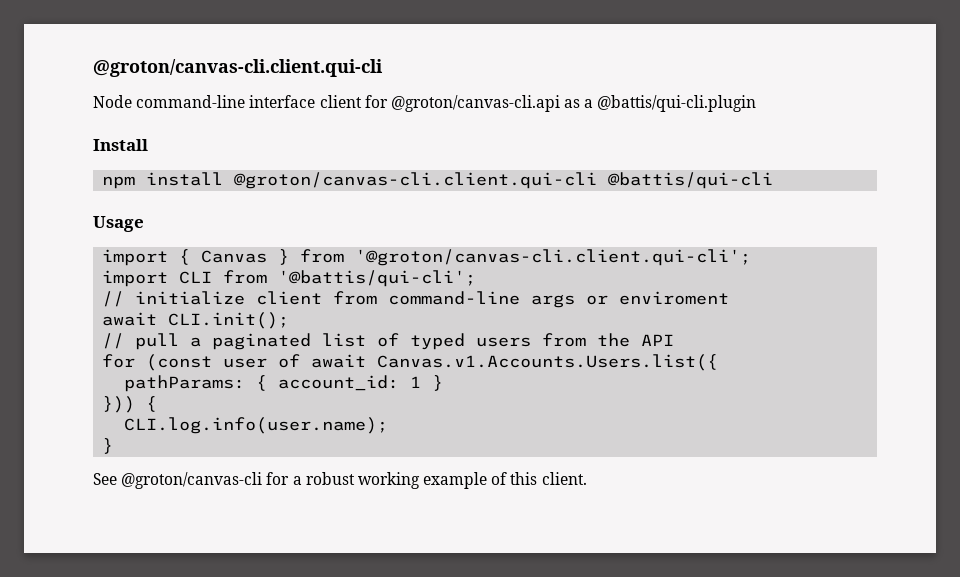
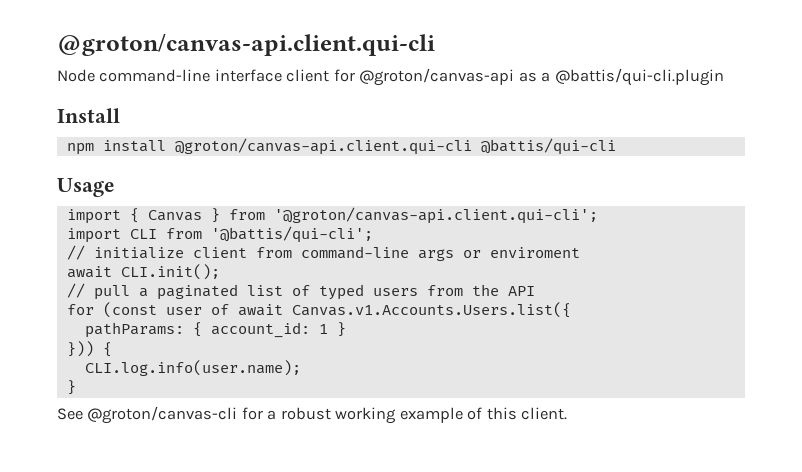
[93,59,383,77] @groton/canvas-cli.client.qui-cli -> [57,33,435,56] @groton/canvas-api.client.qui-cli
[390,95,560,112] @groton/canvas-cli.api -> [359,68,515,86] @groton/canvas-api
[234,172,598,189] @groton/canvas-cli.client.qui-cli -> [174,138,472,155] @groton/canvas-api.client.qui-cli
[355,249,752,266] '@groton/canvas-cli.client.qui-cli'; -> [273,207,598,224] '@groton/canvas-api.client.qui-cli';

